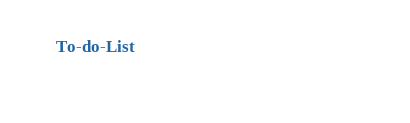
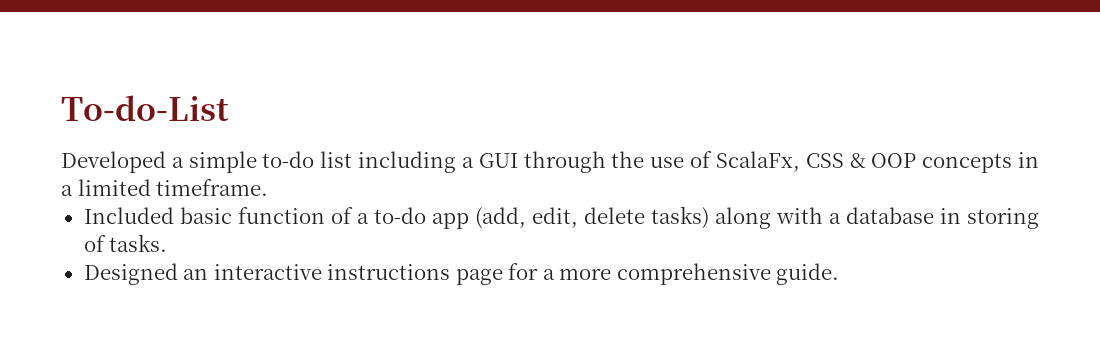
(135, 46) none -> [61,151,1040,173] [61,179,269,196] [83,206,1040,229] [83,234,168,252] [83,263,840,285] // Developed a simple to-do list including a GUI through the use of ScalaFx, CSS & OOP concepts in a limited timeframe. // Included basic function of a to-do app (add, edit, delete tasks) along with a database in storing of tasks. // Designed an interactive instructions page for a more comprehensive guide.

